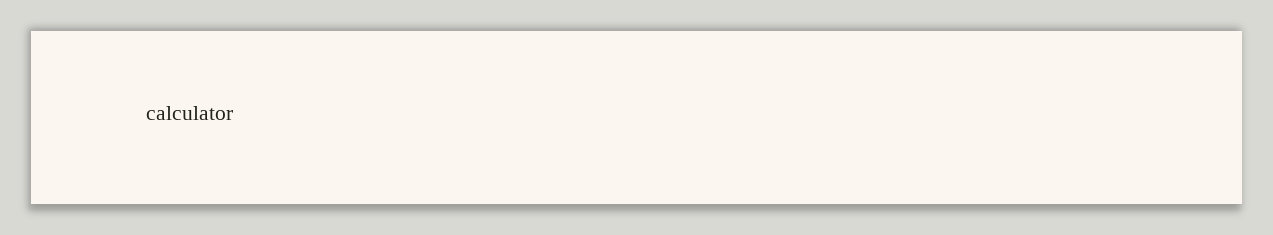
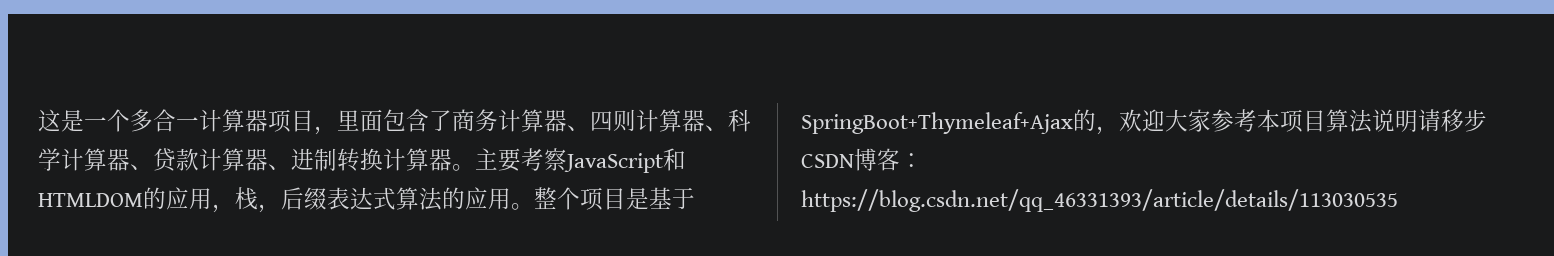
[146,106,233,120] calculator -> [38,109,751,135] [38,148,686,173] [38,187,695,213] [801,109,1487,135] [801,148,923,171] [801,189,1398,212] 这是一个多合一计算器项目，里面包含了商务计算器、四则计算器、科学计算器、贷款计算器、进制转换计算器。主要考察JavaScript和HTMLDOM的应用，栈，后缀表达式算法的应用。整个项目是基于SpringBoot+Thymeleaf+Ajax的，欢迎大家参考本项目算法说明请移步CSDN博客：https://blog.csdn.net/qq_46331393/article/details/113030535

